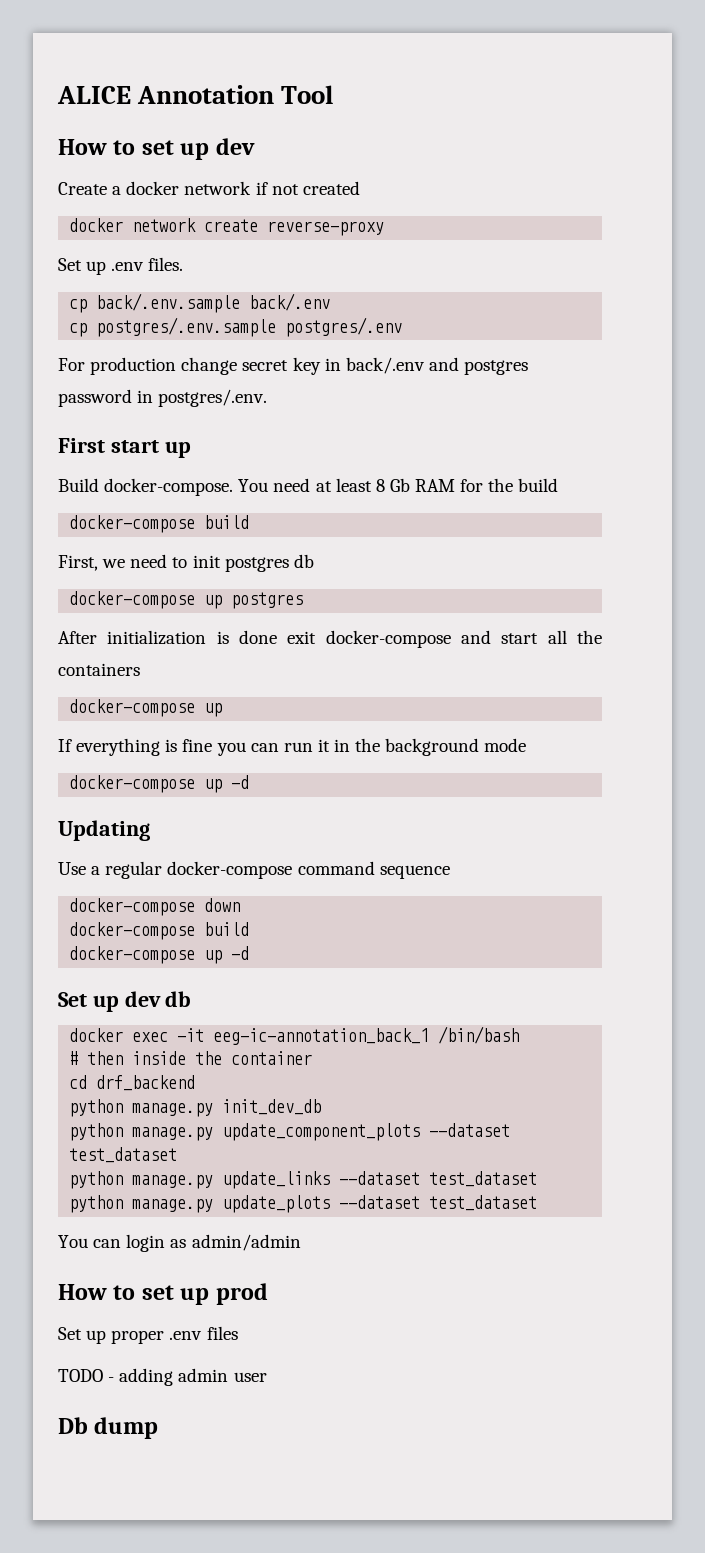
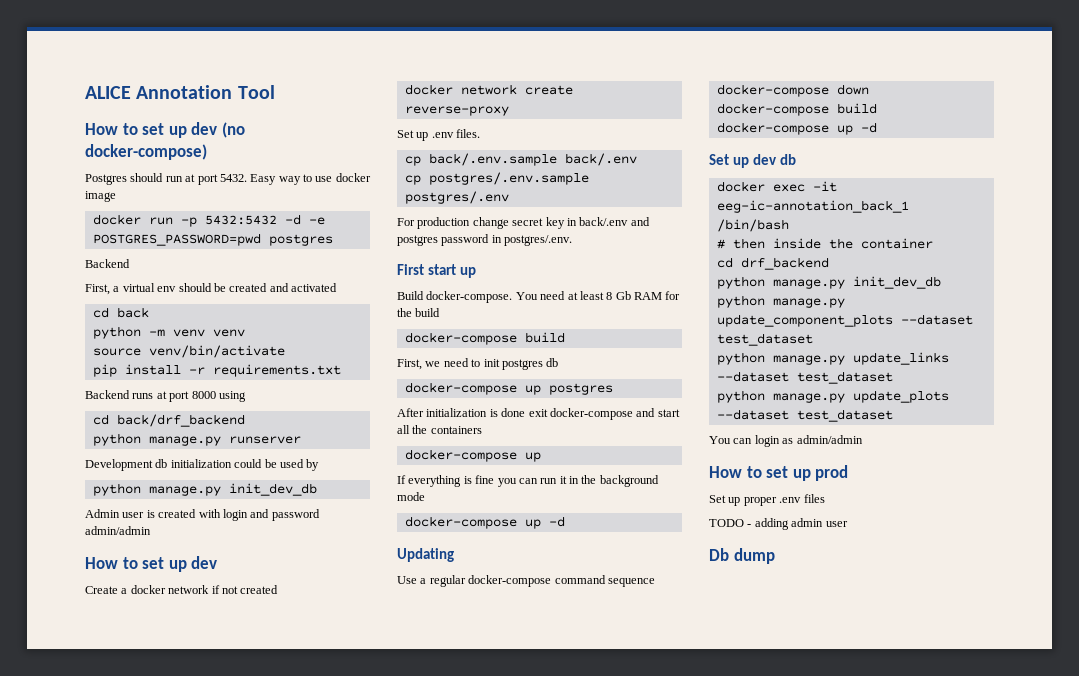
(334, 94) none -> [85,122,245,138] [85,144,207,160] [85,173,371,185] [85,191,116,202] [92,214,325,227] [92,233,333,246] [85,259,130,268] [85,283,337,295] [92,307,149,318] [92,326,245,339] [92,345,285,358] [92,364,341,377] [85,390,246,402] [92,414,245,427] [92,433,301,446] [85,459,320,471] [92,483,317,496] [85,509,320,521] [85,526,151,535] // How to set up dev (no docker-compose) // Postgres should run at port 5432. Easy way to use docker image // docker run -p 5432:5432 -d -e POSTGRES_PASSWORD=pwd postgres // Backend // First, a virtual env should be created and activated // cd back // python -m venv venv // source venv/bin/activate // pip install -r requirements.txt // Backend runs at port 8000 using // cd back/drf_backend // python manage.py runserver // Development db initialization could be used by // python manage.py init_dev_db // Admin user is created with login and password admin/admin

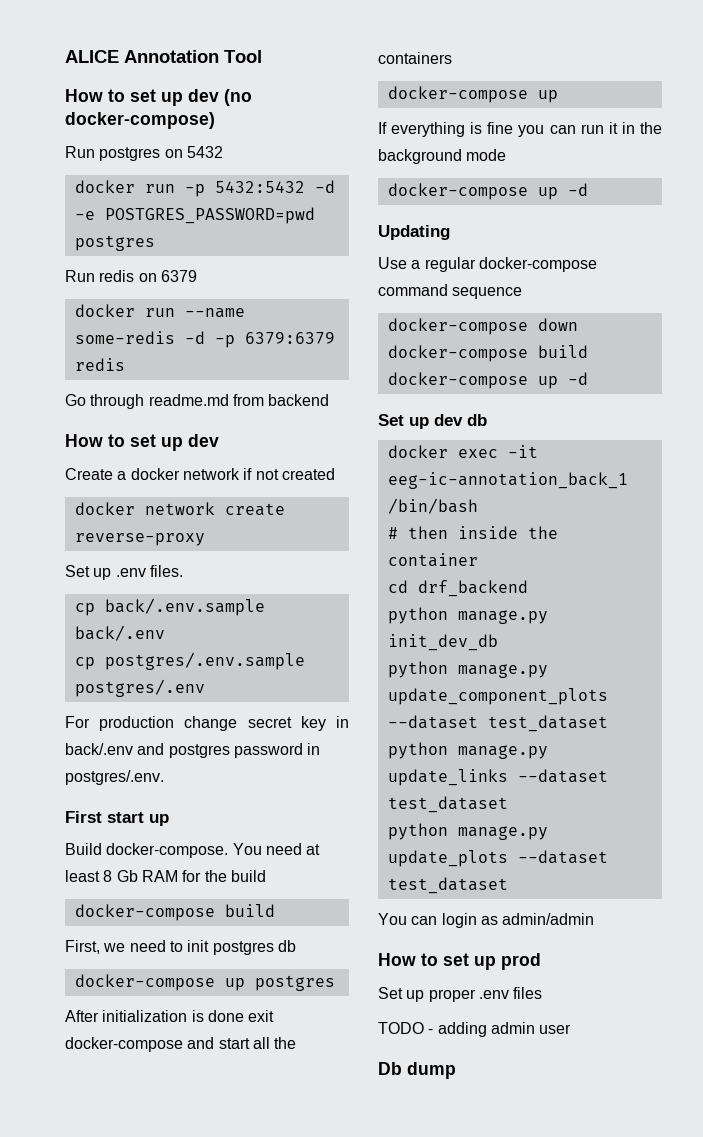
[85,173,371,185] [85,191,116,202] Postgres should run at port 5432. Easy way to use docker image -> [65,146,223,161] Run postgres on 5432
[85,259,130,268] [85,283,337,295] [92,307,149,318] [92,326,245,339] [92,345,285,358] [92,364,341,377] [85,390,246,402] [92,414,245,427] [92,433,301,446] [85,459,320,471] [92,483,317,496] [85,509,320,521] [85,526,151,535] Backend // First, a virtual env should be created and activated // cd back // python -m venv venv // source venv/bin/activate // pip install -r requirements.txt // Backend runs at port 8000 using // cd back/drf_backend // python manage.py runserver // Development db initialization could be used by // python manage.py init_dev_db // Admin user is created with login and password admin/admin -> [65,270,197,282] [74,304,245,318] [74,331,335,348] [74,358,125,371] [65,394,330,409] Run redis on 6379 // docker run --name some-redis -d -p 6379:6379 redis // Go through readme.md from backend

